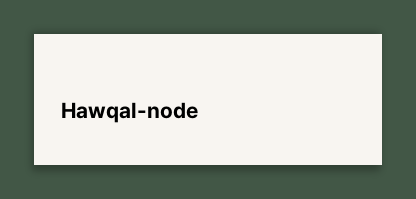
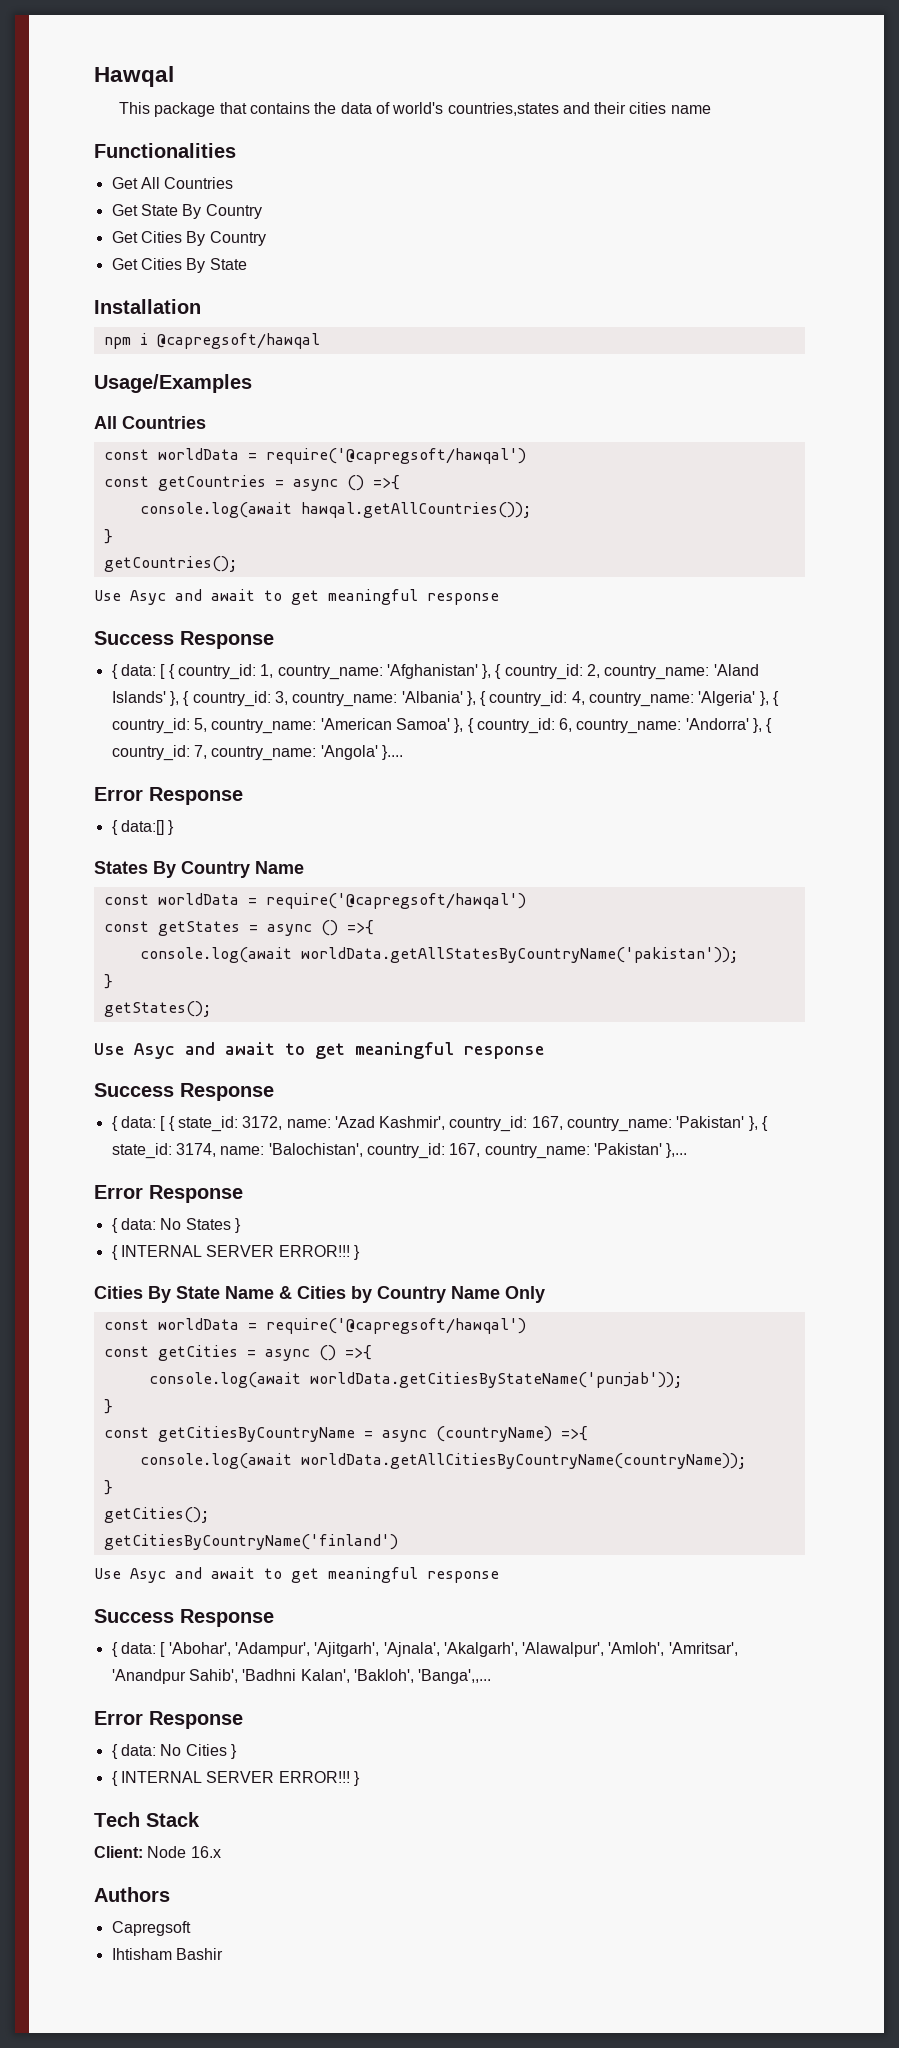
[61,102,198,123] Hawqal-node -> [94,66,174,87] [118,102,711,117] [94,143,236,158] [111,177,234,189] [111,204,262,219] [111,231,266,246] [111,258,247,273] [94,299,201,314] [103,333,320,349] [94,374,252,393] [94,416,206,429] [103,448,526,464] [103,475,400,491] [139,502,531,518] [103,529,113,544] [103,556,237,572] [94,589,499,605] [94,631,274,649] [111,664,759,680] [111,691,780,707] [111,718,773,734] [111,745,403,761] [94,787,243,805] [111,820,175,835] [94,861,304,878] [103,893,526,909] [103,920,374,936] [139,947,738,963] [103,974,113,989] [103,1001,211,1017] [94,1042,544,1059] [94,1083,274,1101] [111,1116,769,1132] [111,1143,688,1159] [94,1185,243,1203] [111,1218,241,1233] [111,1245,360,1260] [94,1286,545,1303] [103,1318,526,1334] [103,1345,372,1361] [148,1372,682,1388] [103,1399,113,1414] [103,1426,588,1442] [139,1453,746,1469] [103,1480,113,1495] [103,1507,209,1523] [103,1534,398,1550] [94,1567,499,1583] [94,1609,274,1627] [111,1642,738,1657] [111,1669,492,1684] [94,1711,243,1729] [111,1744,237,1759] [111,1771,360,1786] [94,1812,200,1827] [94,1846,221,1858] [94,1887,170,1902] [111,1921,191,1936] [111,1948,223,1960] Hawqal // This package that contains the data of world's countries,states and their cities name // Functionalities // Get All Countries // Get State By Country // Get Cities By Country // Get Cities By State // Installation // npm i @capregsoft/hawqal // Usage/Examples // All Countries // const worldData = require('@capregsoft/hawqal') // const getCountries = async () =>{ // console.log(await hawqal.getAllCountries()); // } // getCountries(); // Use Asyc and await to get meaningful response // Success Response // { data: [ { country_id: 1, country_name: 'Afghanistan' }, { country_id: 2, country_name: 'Aland Islands' }, { country_id: 3, country_name: 'Albania' }, { country_id: 4, country_name: 'Algeria' }, { country_id: 5, country_name: 'American Samoa' }, { country_id: 6, country_name: 'Andorra' }, { country_id: 7, country_name: 'Angola' }.... // Error Response // { data:[] } // States By Country Name // const worldData = require('@capregsoft/hawqal') // const getStates = async () =>{ // console.log(await worldData.getAllStatesByCountryName('pakistan')); // } // getStates(); // Use Asyc and await to get meaningful response // Success Response // { data: [ { state_id: 3172, name: 'Azad Kashmir', country_id: 167, country_name: 'Pakistan' }, { state_id: 3174, name: 'Balochistan', country_id: 167, country_name: 'Pakistan' },... // Error Response // { data: No States } // { INTERNAL SERVER ERROR!!! } // Cities By State Name & Cities by Country Name Only // const worldData = require('@capregsoft/hawqal') // const getCities = async () =>{ // console.log(await worldData.getCitiesByStateName('punjab')); // } // const getCitiesByCountryName = async (countryName) =>{ // console.log(await worldData.getAllCitiesByCountryName(countryName)); // } // getCities(); // getCitiesByCountryName('finland') // Use Asyc and await to get meaningful response // Success Response // { data: [ 'Abohar', 'Adampur', 'Ajitgarh', 'Ajnala', 'Akalgarh', 'Alawalpur', 'Amloh', 'Amritsar', 'Anandpur Sahib', 'Badhni Kalan', 'Bakloh', 'Banga',,... // Error Response // { data: No Cities } // { INTERNAL SERVER ERROR!!! } // Tech Stack // Client: Node 16.x // Authors // Capregsoft // Ihtisham Bashir

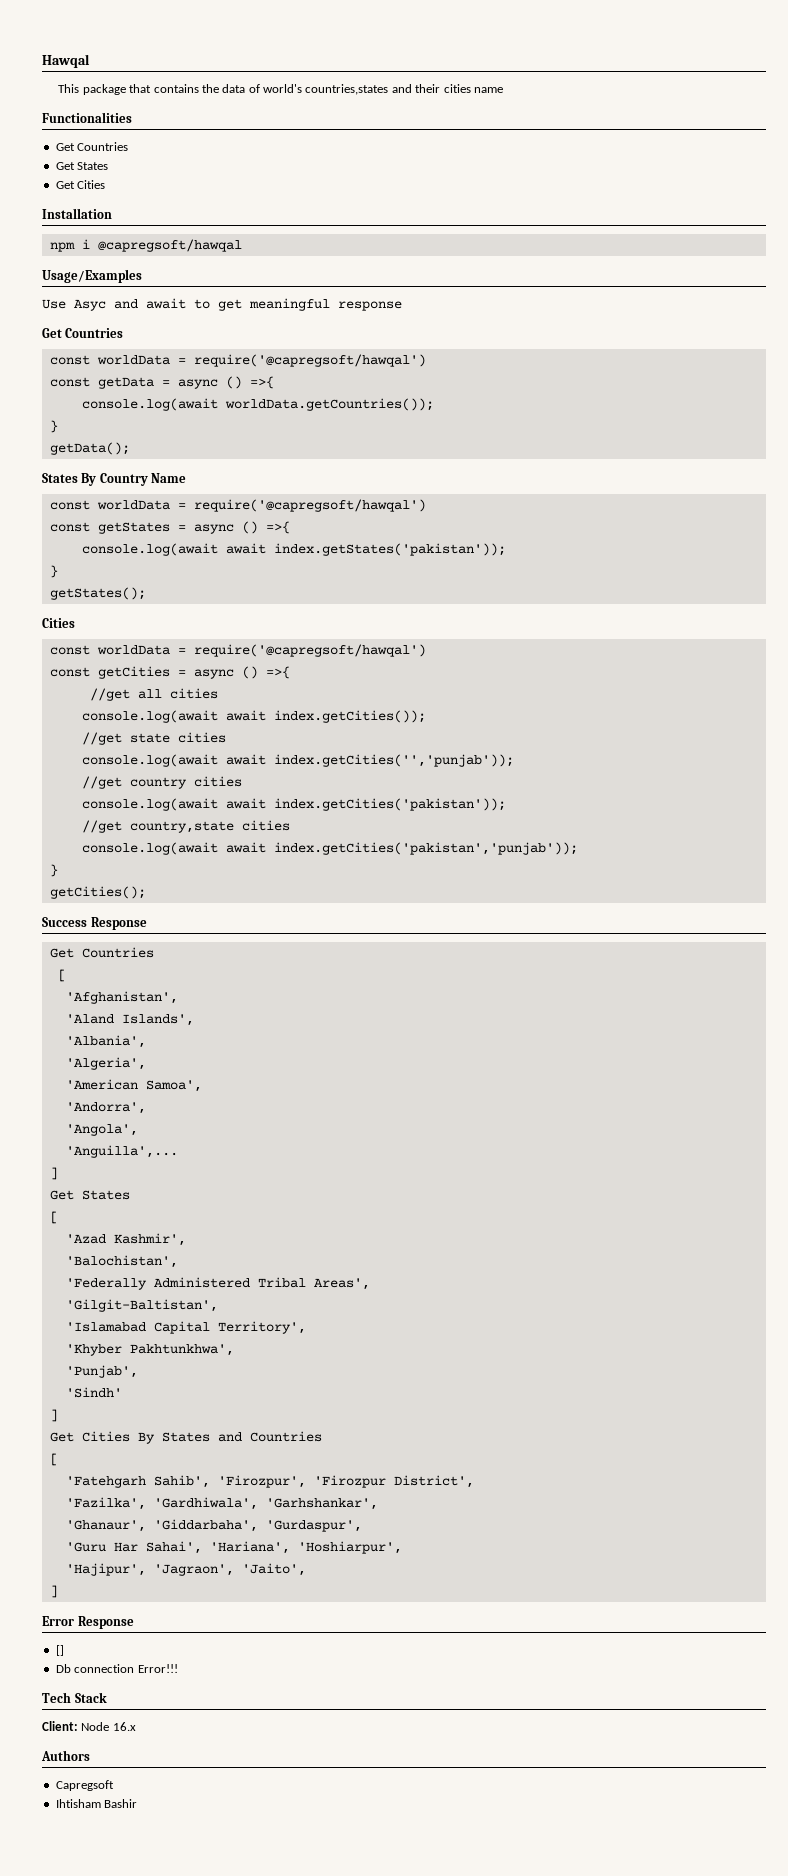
[140,177,160,189] All -> (75, 147) none
[140,204,262,219] [111,231,266,246] [111,258,247,273] State By Country // Get Cities By Country // Get Cities By State -> [77,162,109,170] [55,180,106,189] States // Get Cities
[94,416,206,429] [103,448,526,464] [103,475,400,491] [139,502,531,518] [103,529,113,544] [103,556,237,572] [94,589,499,605] [94,631,274,649] [111,664,759,680] [111,691,780,707] [111,718,773,734] [111,745,403,761] [94,787,243,805] [111,820,175,835] // All Countries // const worldData = require('@capregsoft/hawqal') // const getCountries = async () =>{ // console.log(await hawqal.getAllCountries()); // } // getCountries(); // Use Asyc and await to get meaningful response // Success Response // { data: [ { country_id: 1, country_name: 'Afghanistan' }, { country_id: 2, country_name: 'Aland Islands' }, { country_id: 3, country_name: 'Albania' }, { country_id: 4, country_name: 'Algeria' }, { country_id: 5, country_name: 'American Samoa' }, { country_id: 6, country_name: 'Andorra' }, { country_id: 7, country_name: 'Angola' }.... // Error Response // { data:[] } -> [42,298,402,311] [42,328,124,338] [49,354,426,367] [49,376,274,389] [81,398,434,411] [49,420,58,433] [49,442,130,455] // Use Asyc and await to get meaningful response // Get Countries // const worldData = require('@capregsoft/hawqal') // const getData = async () =>{ // console.log(await worldData.getCountries()); // } // getData();
[300,947,738,963] worldData.getAllStatesByCountryName('pakistan')); -> [225,543,506,556] await index.getStates('pakistan'));
[94,1042,544,1059] [94,1083,274,1101] [111,1116,769,1132] [111,1143,688,1159] [94,1185,243,1203] [111,1218,241,1233] [111,1245,360,1260] [94,1286,545,1303] Use Asyc and await to get meaningful response // Success Response // { data: [ { state_id: 3172, name: 'Azad Kashmir', country_id: 167, country_name: 'Pakistan' }, { state_id: 3174, name: 'Balochistan', country_id: 167, country_name: 'Pakistan' },... // Error Response // { data: No States } // { INTERNAL SERVER ERROR!!! } // Cities By State Name & Cities by Country Name Only -> [42,618,75,628] Cities
[148,1372,682,1388] [103,1399,113,1414] [103,1426,588,1442] [139,1453,746,1469] [103,1480,113,1495] [103,1507,209,1523] [103,1534,398,1550] [94,1567,499,1583] [94,1609,274,1627] [111,1642,738,1657] [111,1669,492,1684] [94,1711,243,1729] [111,1744,237,1759] [111,1771,360,1786] console.log(await worldData.getCitiesByStateName('punjab')); // } // const getCitiesByCountryName = async (countryName) =>{ // console.log(await worldData.getAllCitiesByCountryName(countryName)); // } // getCities(); // getCitiesByCountryName('finland') // Use Asyc and await to get meaningful response // Success Response // { data: [ 'Abohar', 'Adampur', 'Ajitgarh', 'Ajnala', 'Akalgarh', 'Alawalpur', 'Amloh', 'Amritsar', 'Anandpur Sahib', 'Badhni Kalan', 'Bakloh', 'Banga',,... // Error Response // { data: No Cities } // { INTERNAL SERVER ERROR!!! } -> [89,688,218,701] [81,710,426,723] [81,732,226,745] [81,754,514,767] [81,776,242,789] [81,798,506,811] [81,820,290,833] [81,842,578,855] [49,864,58,877] [49,886,146,899] [42,917,147,930] [49,947,154,958] [57,969,66,982] [65,991,178,1004] [65,1014,194,1026] [65,1035,146,1048] [65,1057,146,1070] [65,1079,202,1092] [65,1102,146,1114] [65,1124,138,1136] [65,1145,178,1158] [49,1167,58,1180] [49,1190,130,1200] [49,1211,58,1224] [65,1233,186,1246] [65,1255,178,1268] [65,1277,370,1290] [65,1299,218,1312] [65,1321,306,1334] [65,1344,234,1356] [65,1365,138,1378] [65,1387,122,1398] [49,1409,58,1422] [49,1431,322,1444] [49,1453,58,1466] [65,1475,474,1488] [65,1497,378,1510] [65,1519,362,1532] [65,1541,402,1554] [65,1563,306,1576] [49,1585,58,1598] [42,1616,134,1629] [55,1645,64,1656] [55,1664,178,1673] //get all cities // console.log(await await index.getCities()); // //get state cities // console.log(await await index.getCities('','punjab')); // //get country cities // console.log(await await index.getCities('pakistan')); // //get country,state cities // console.log(await await index.getCities('pakistan','punjab')); // } // getCities(); // Success Response // Get Countries // [ // 'Afghanistan', // 'Aland Islands', // 'Albania', // 'Algeria', // 'American Samoa', // 'Andorra', // 'Angola', // 'Anguilla',... // ] // Get States // [ // 'Azad Kashmir', // 'Balochistan', // 'Federally Administered Tribal Areas', // 'Gilgit-Baltistan', // 'Islamabad Capital Territory', // 'Khyber Pakhtunkhwa', // 'Punjab', // 'Sindh' // ] // Get Cities By States and Countries // [ // 'Fatehgarh Sahib', 'Firozpur', 'Firozpur District', // 'Fazilka', 'Gardhiwala', 'Garhshankar', // 'Ghanaur', 'Giddarbaha', 'Gurdaspur', // 'Guru Har Sahai', 'Hariana', 'Hoshiarpur', // 'Hajipur', 'Jagraon', 'Jaito', // ] // Error Response // [] // Db connection Error!!!

